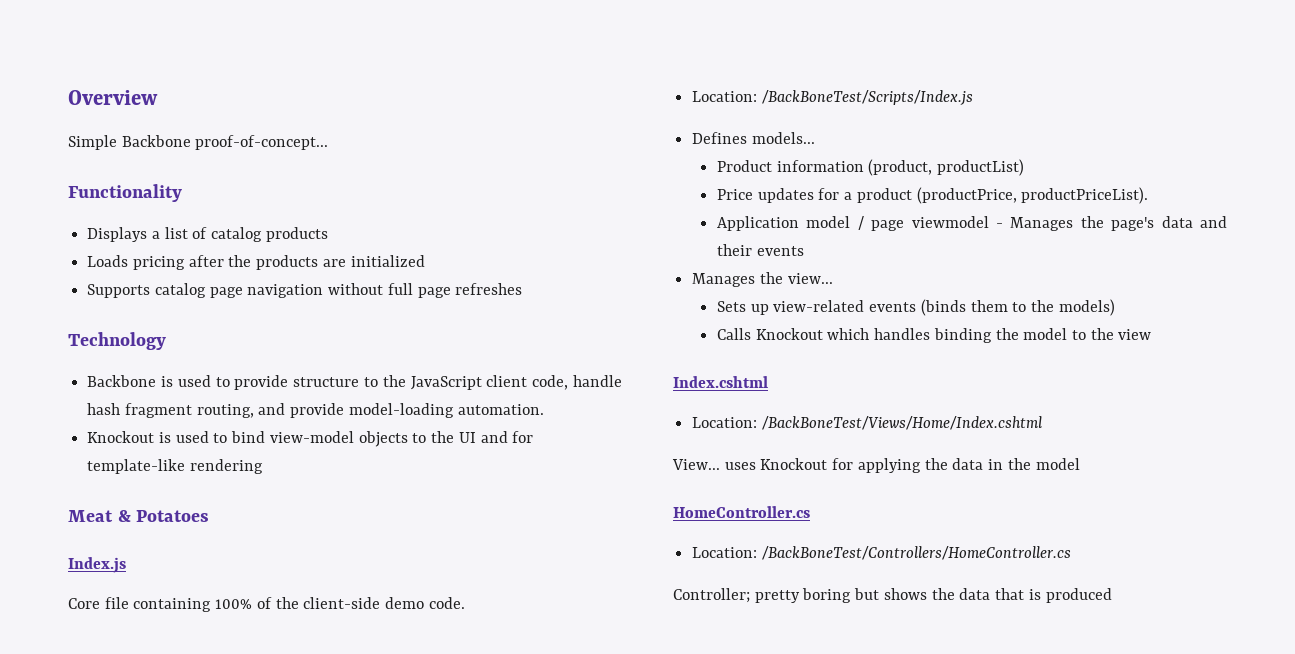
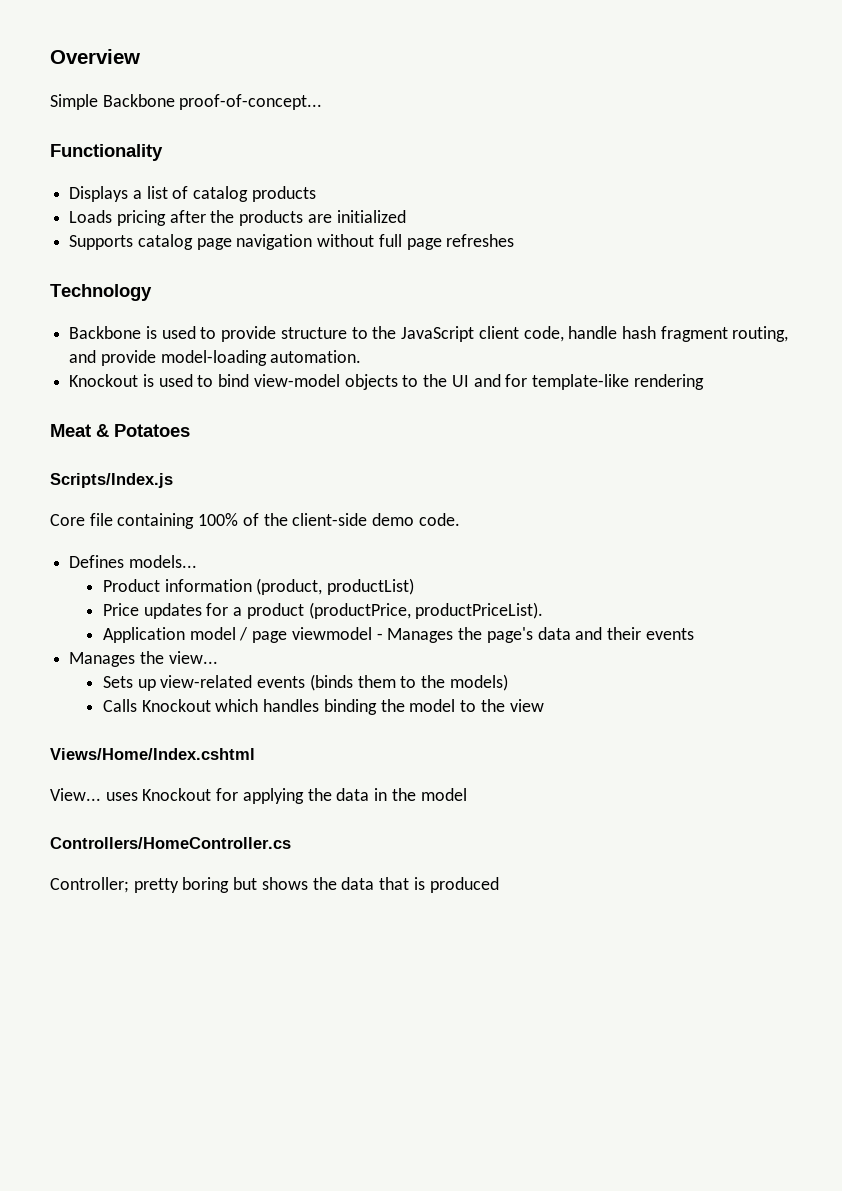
[68,557,126,573] Index.js -> [50,473,173,488] Scripts/Index.js
[692,90,973,105] // Location: /BackBoneTest/Scripts/Index.js -> (460, 519) none
[673,376,768,388] [692,416,1042,430] Index.cshtml // Location: /BackBoneTest/Views/Home/Index.cshtml -> [50,748,255,760] Views/Home/Index.cshtml
[673,506,810,518] [692,546,1071,560] HomeController.cs // Location: /BackBoneTest/Controllers/HomeController.cs -> [50,837,291,849] Controllers/HomeController.cs

